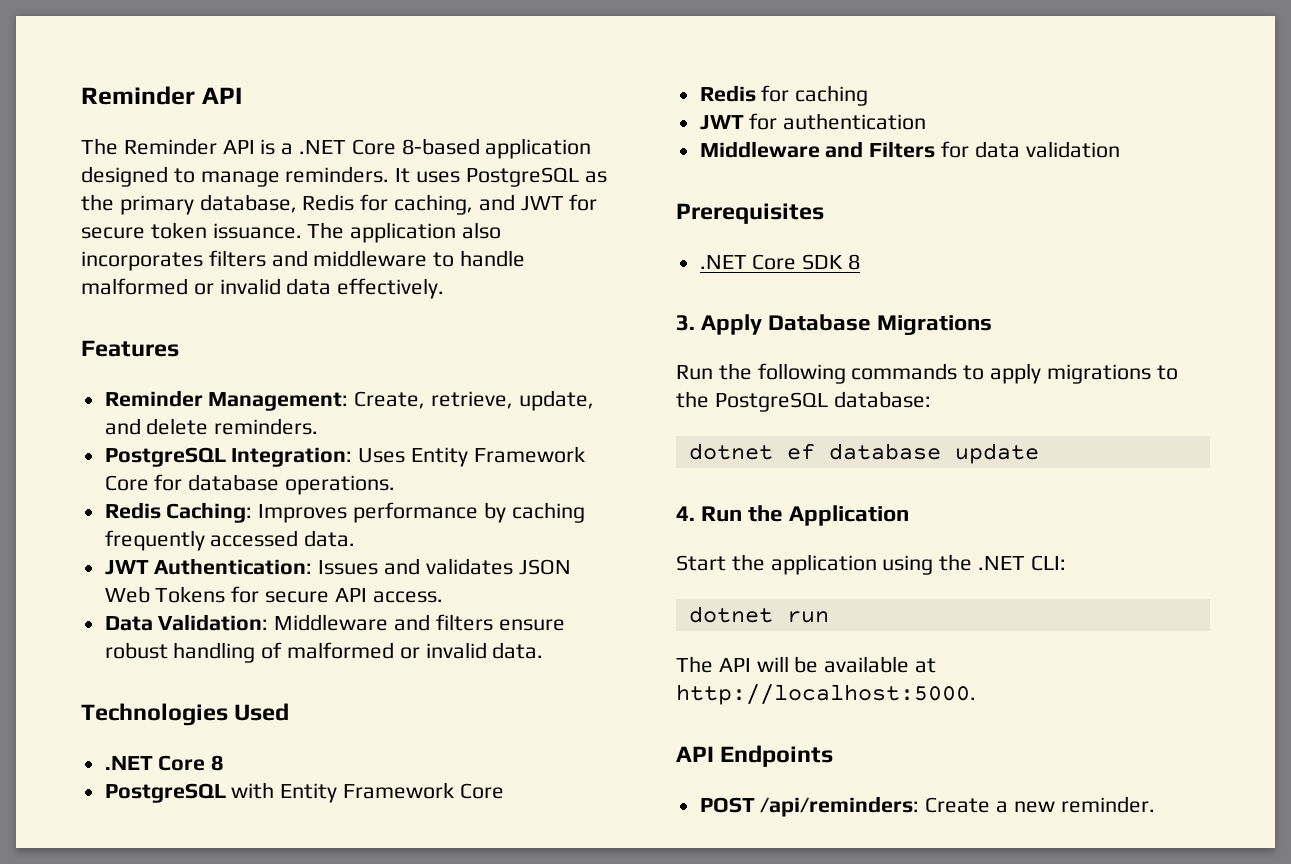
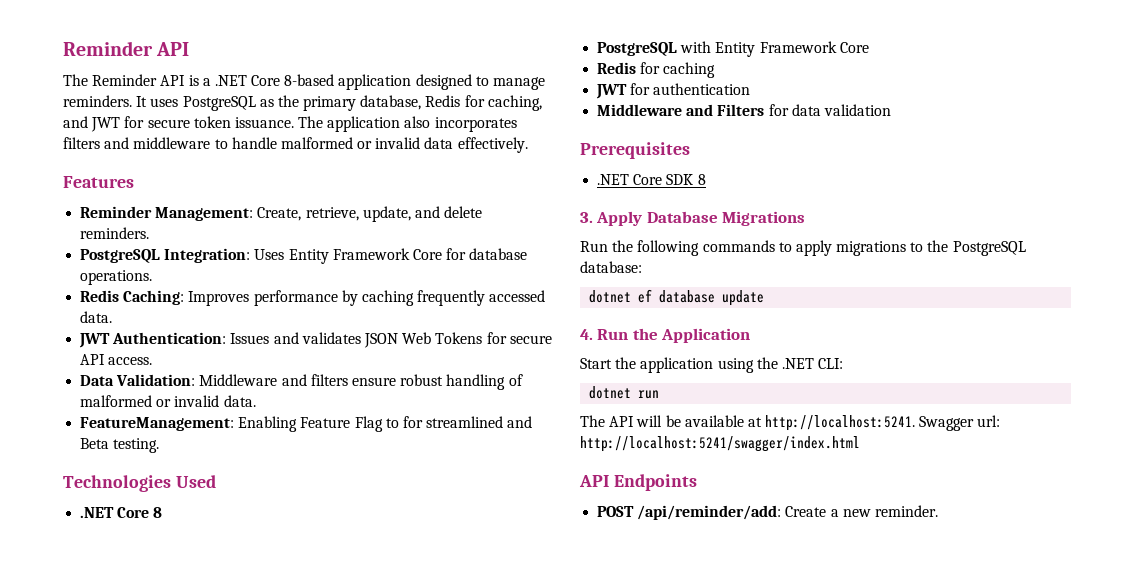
(544, 650) none -> [80,416,533,432] [80,438,160,453] // FeatureManagement: Enabling Feature Flag to for streamlined and Beta testing.
[676,684,976,705] http://localhost:5000. -> [765,415,1001,431] [580,436,860,452] http://localhost:5241. Swagger url: http://localhost:5241/swagger/index.html
[760,796,920,817] /api/reminders: -> [637,505,782,520] /api/reminder/add:

